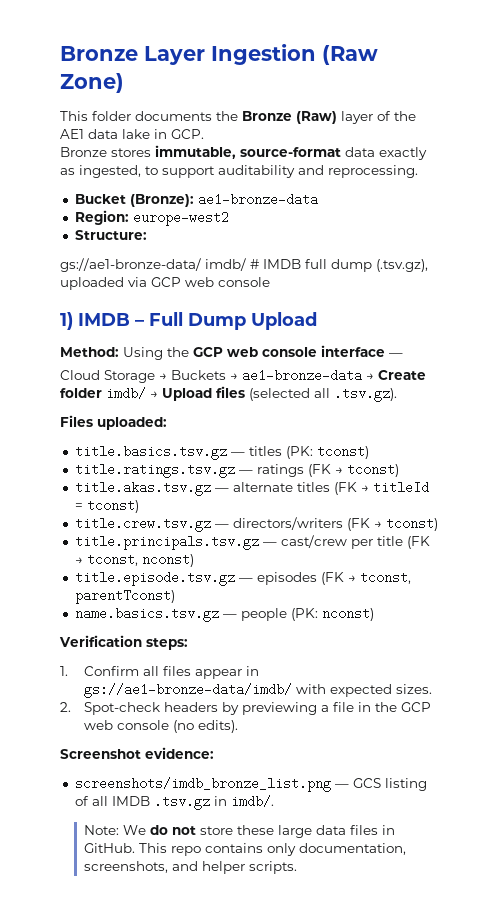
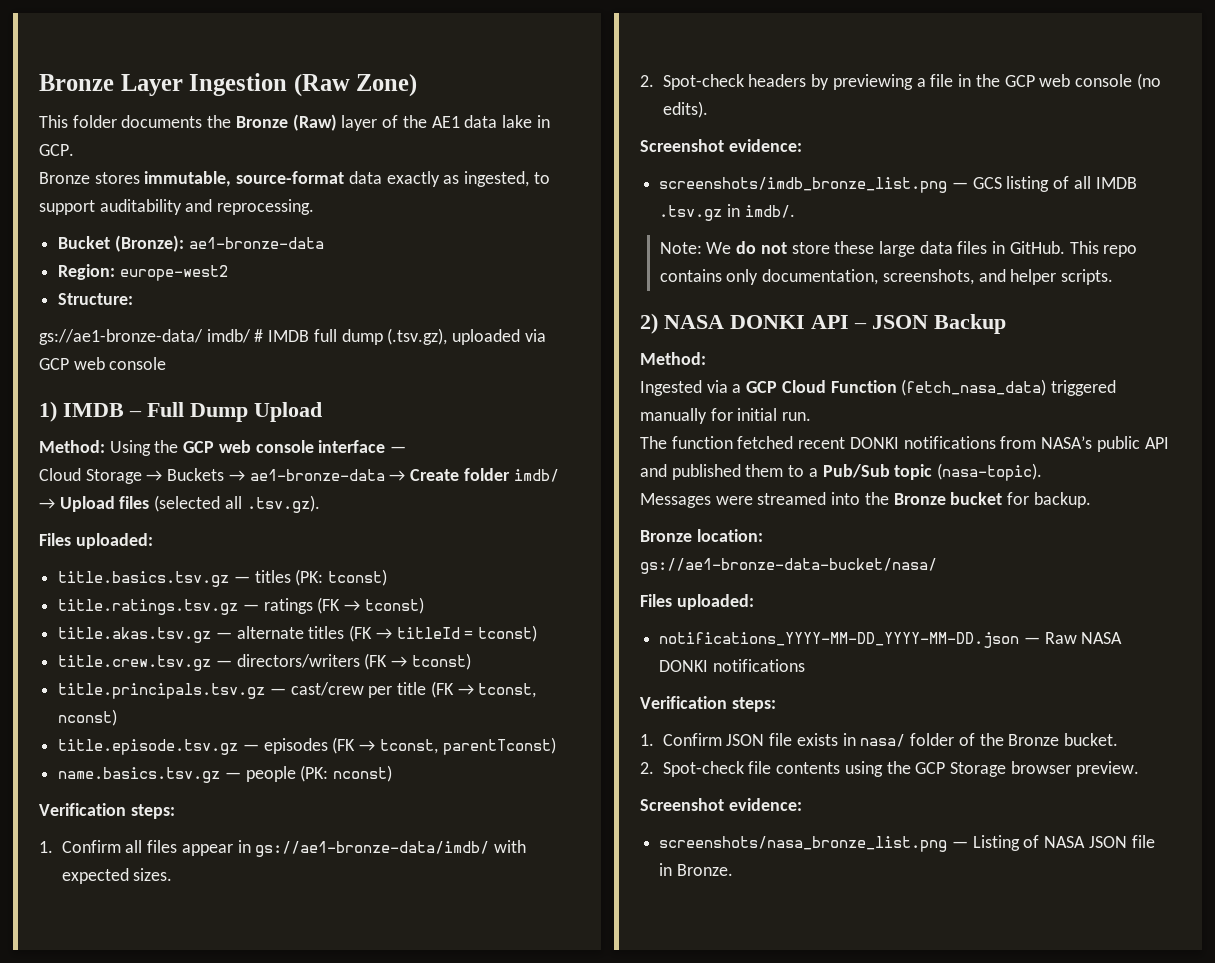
(297, 867) none -> [640,313,1006,334] [640,352,706,365] [640,379,1117,396] [640,408,812,424] [640,436,1169,452] [640,463,1043,481] [640,492,1091,508] [640,529,763,542] [640,558,937,574] [640,594,754,610] [659,632,1123,648] [659,659,805,672] [640,696,776,712] [640,733,1118,747] [640,761,1139,777] [640,798,802,811] [659,835,1155,852] [659,863,733,876] // 2) NASA DONKI API – JSON Backup // Method: // Ingested via a GCP Cloud Function (fetch_nasa_data) triggered manually for initial run. // The function fetched recent DONKI notifications from NASA’s public API and published them to a Pub/Sub topic (nasa-topic). // Messages were streamed into the Bronze bucket for backup. // Bronze location: // gs://ae1-bronze-data-bucket/nasa/ // Files uploaded: // notifications_YYYY-MM-DD_YYYY-MM-DD.json — Raw NASA DONKI notifications // Verification steps: // 1. Confirm JSON file exists in nasa/ folder of the Bronze bucket. // 2. Spot-check file contents using the GCP Storage browser preview. // Screenshot evidence: // screenshots/nasa_bronze_list.png — Listing of NASA JSON file in Bronze.

